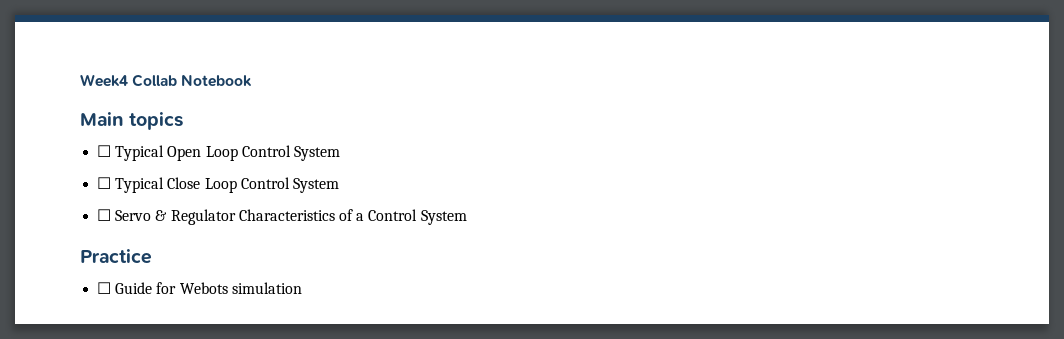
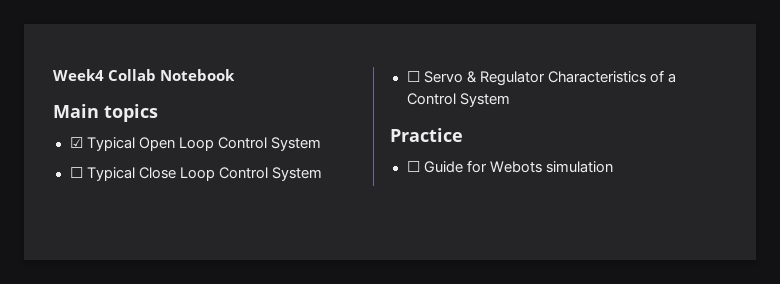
[97,145,112,157] ☐ -> [69,137,83,148] ☑

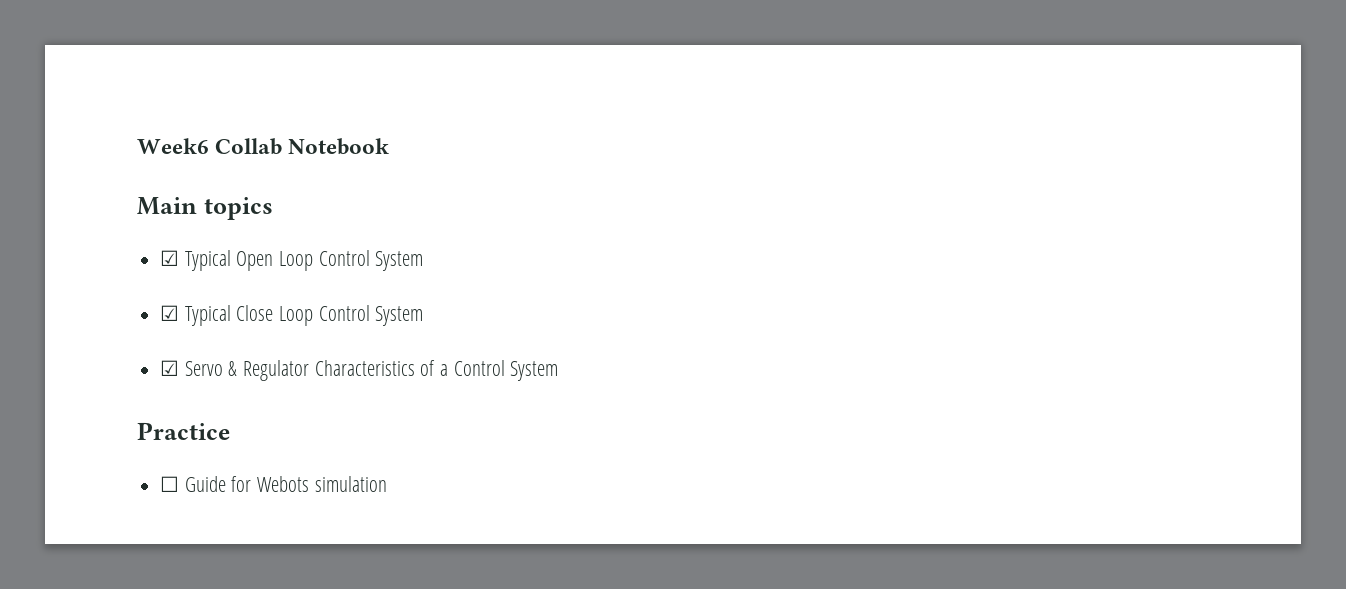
[53,69,104,81] Week4 -> [137,138,209,154] Week6
[69,167,83,178] ☐ -> [160,305,180,321] ☑
[406,71,420,82] ☐ -> [160,360,180,376] ☑

